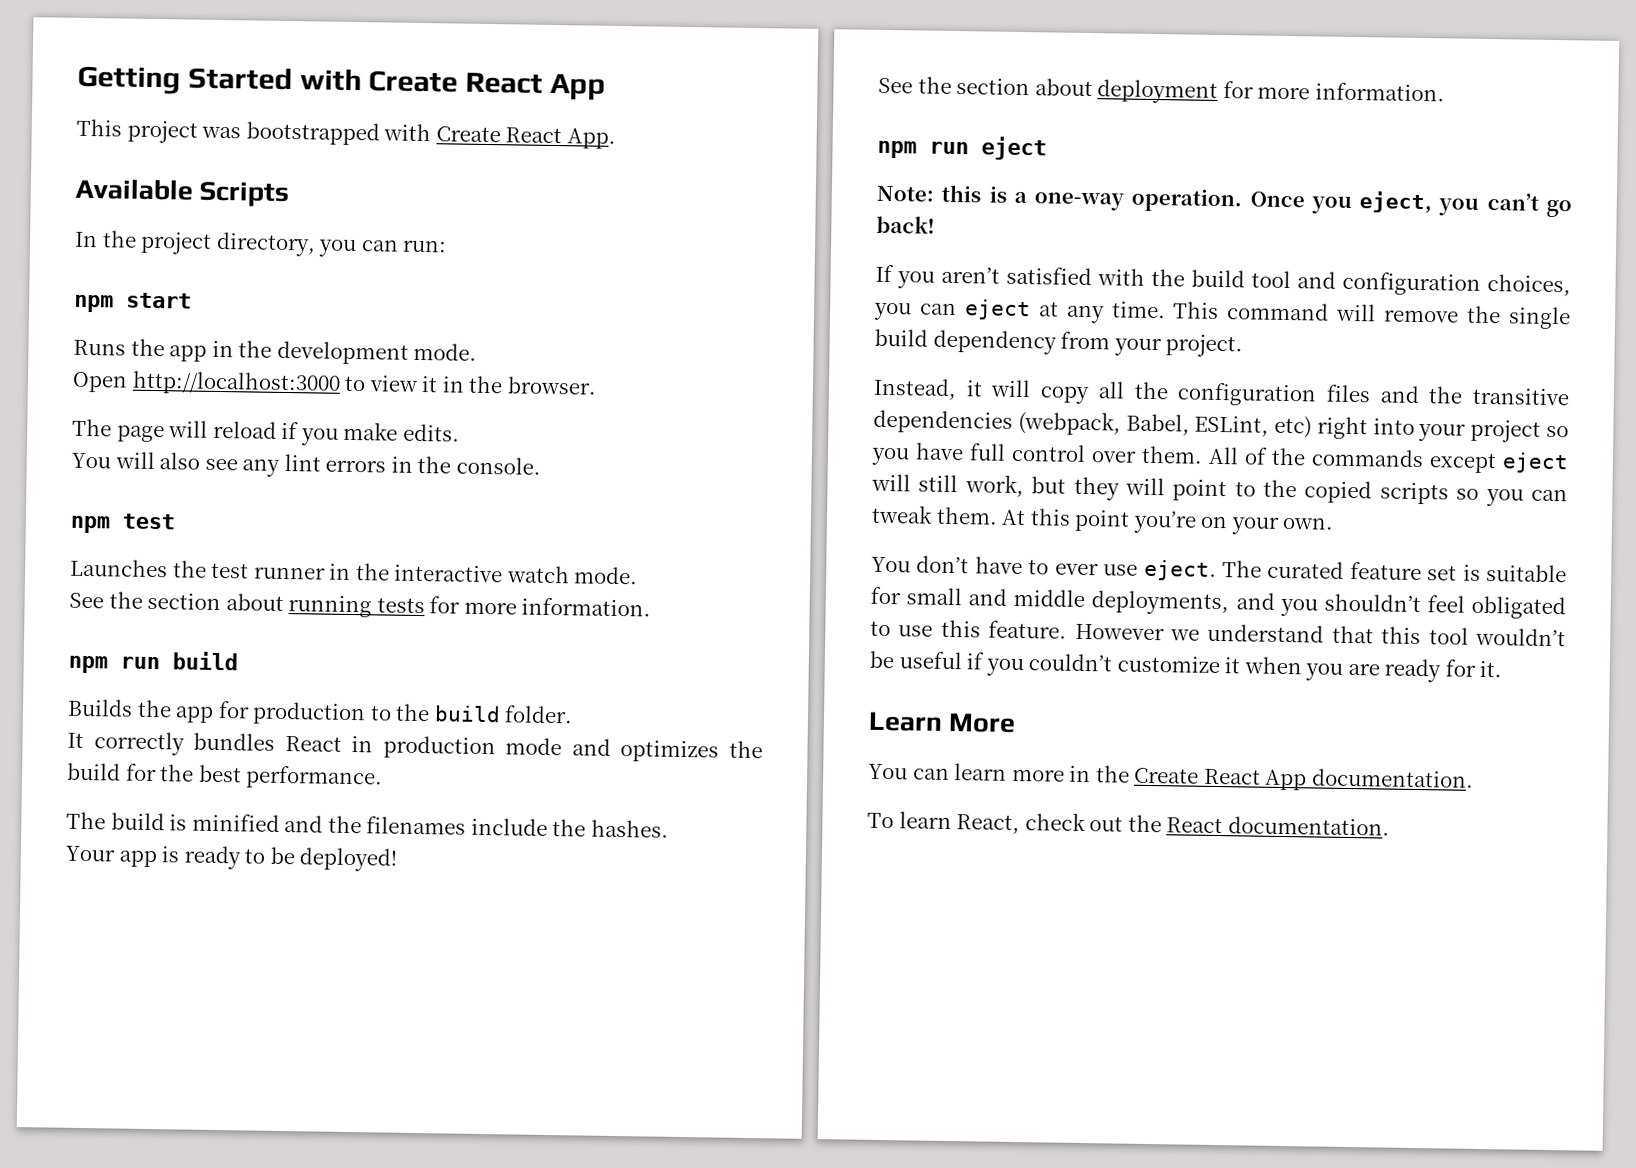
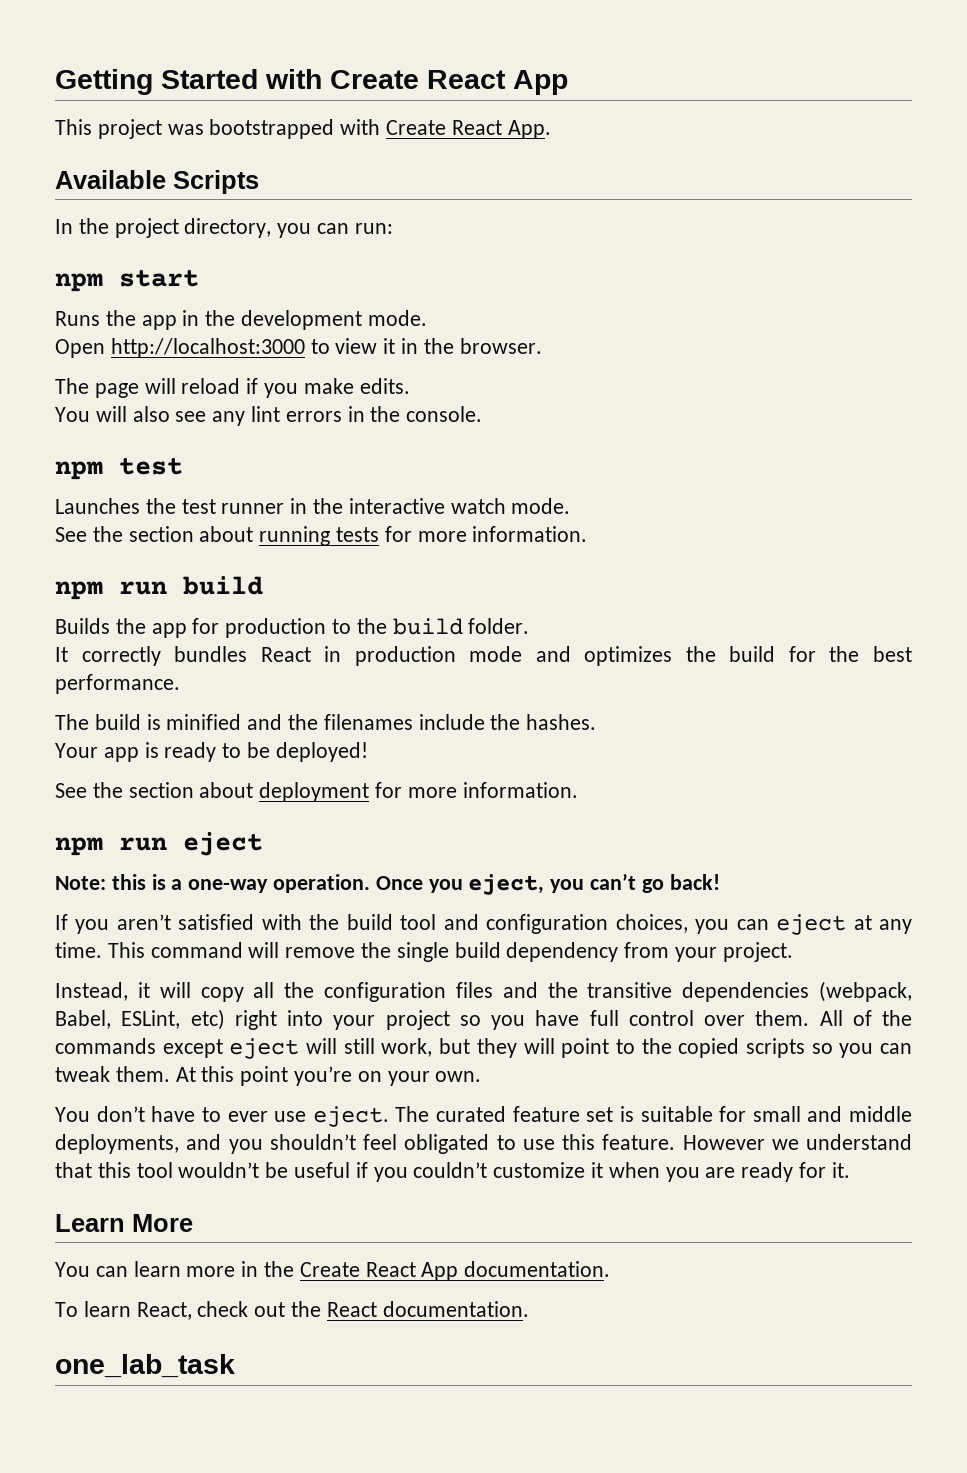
(1390, 826) none -> [55,1354,235,1378] // one_lab_task

